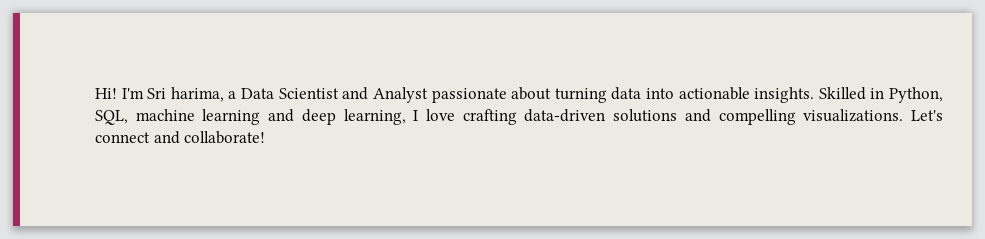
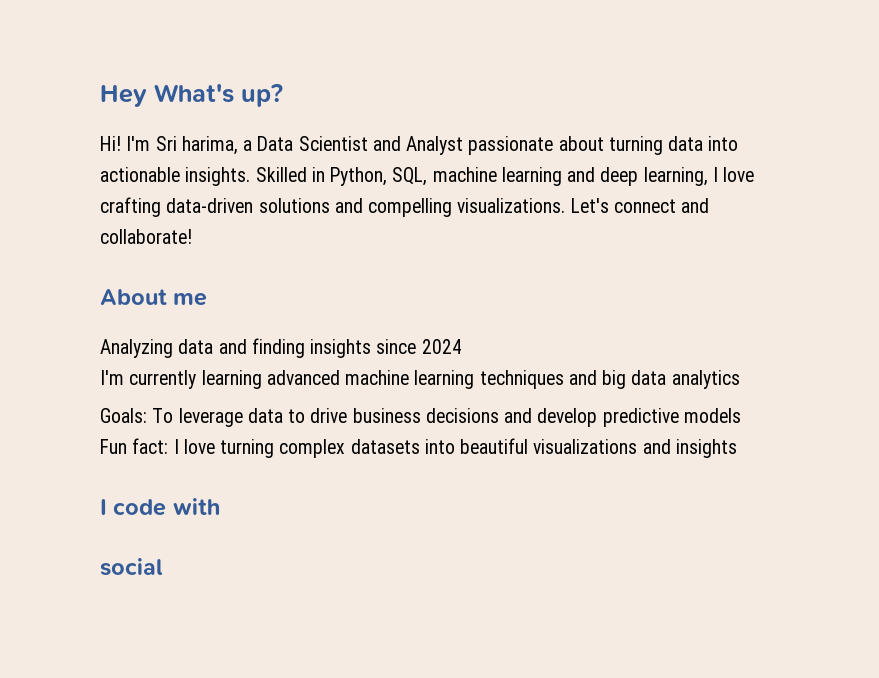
(95, 93) none -> [100,83,283,107] Hey What's up? //
(266, 137) none -> [100,289,208,306] [100,338,462,358] [100,370,740,389] [100,408,741,427] [100,438,737,458] [100,498,220,516] [100,558,163,576] // About me // Analyzing data and finding insights since 2024 // I'm currently learning advanced machine learning techniques and big data analytics // Goals: To leverage data to drive business decisions and develop predictive models // Fun fact: I love turning complex datasets into beautiful visualizations and insights // I code with // social

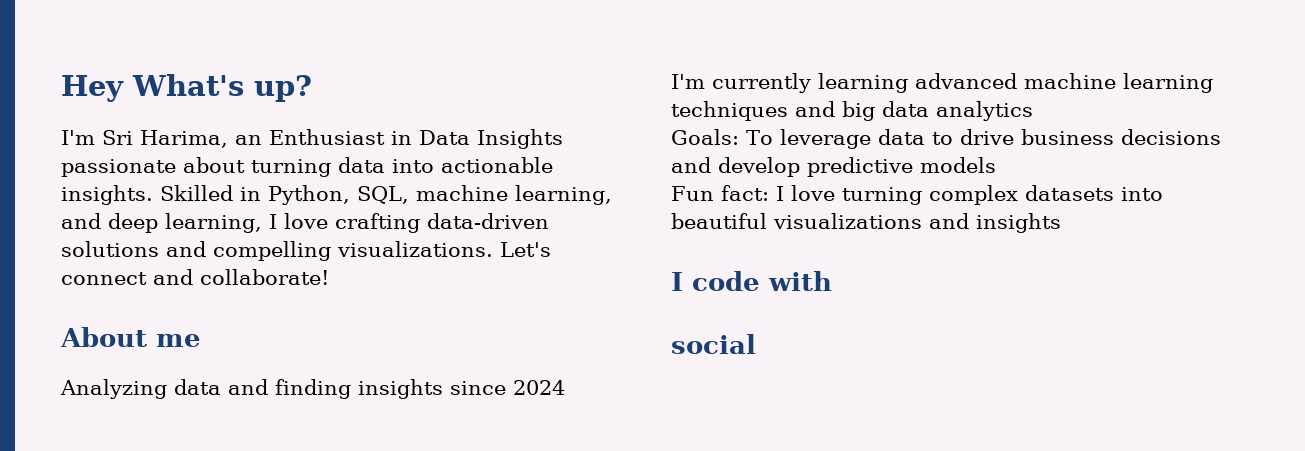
[100,136,121,151] Hi! -> (312, 88) none
[181,136,464,155] harima, a Data Scientist and Analyst -> [140,129,563,149] Harima, an Enthusiast in Data Insights
[501,167,562,186] learning -> [515,185,612,205] learning,

